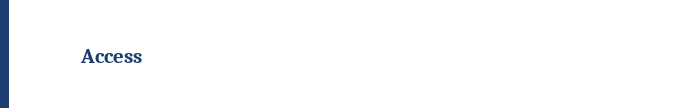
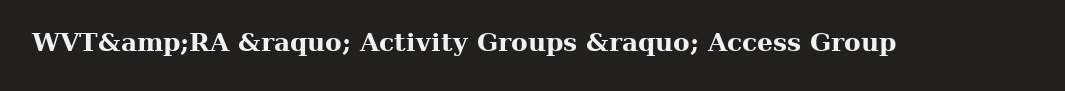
[80,49,142,63] Access -> [31,33,896,56] WVT&amp;RA &raquo; Activity Groups &raquo; Access Group

